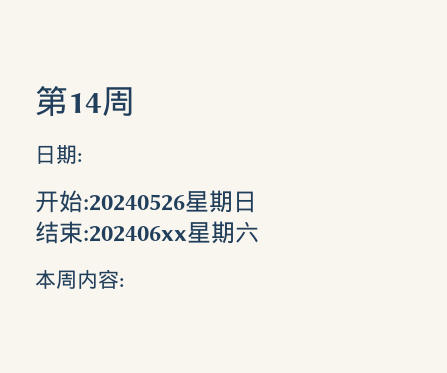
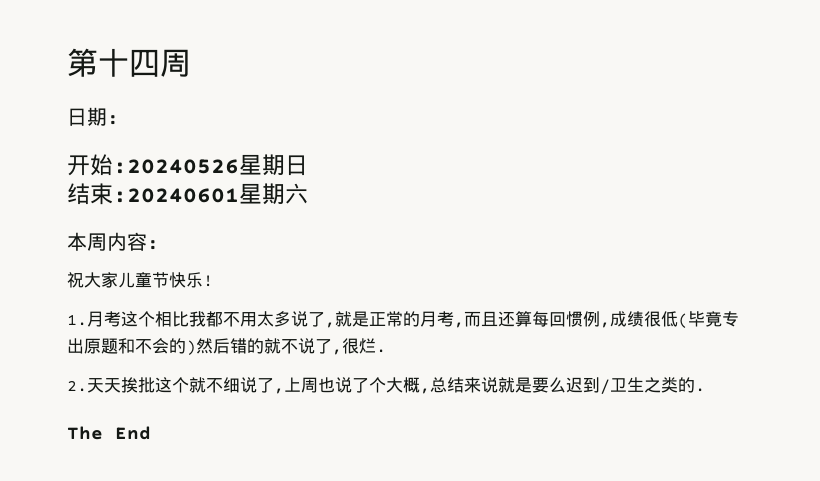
[68,93,102,113] 14 -> [98,48,160,77] 十四
[83,226,187,242] :202406xx -> [113,188,239,203] :20240601
(124, 282) none -> [67,272,213,288] [67,311,739,328] [67,338,386,355] [67,377,705,394] [67,426,151,440] // 祝大家儿童节快乐! // 1.月考这个相比我都不用太多说了,就是正常的月考,而且还算每回惯例,成绩很低(毕竟专出原题和不会的)然后错的就不说了,很烂. // 2.天天挨批这个就不细说了,上周也说了个大概,总结来说就是要么迟到/卫生之类的. // The End

